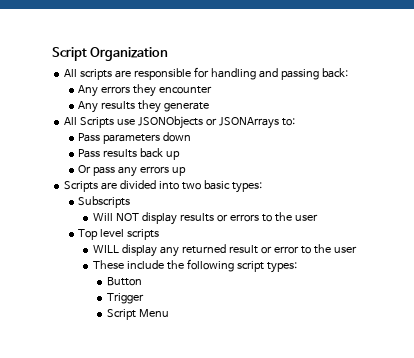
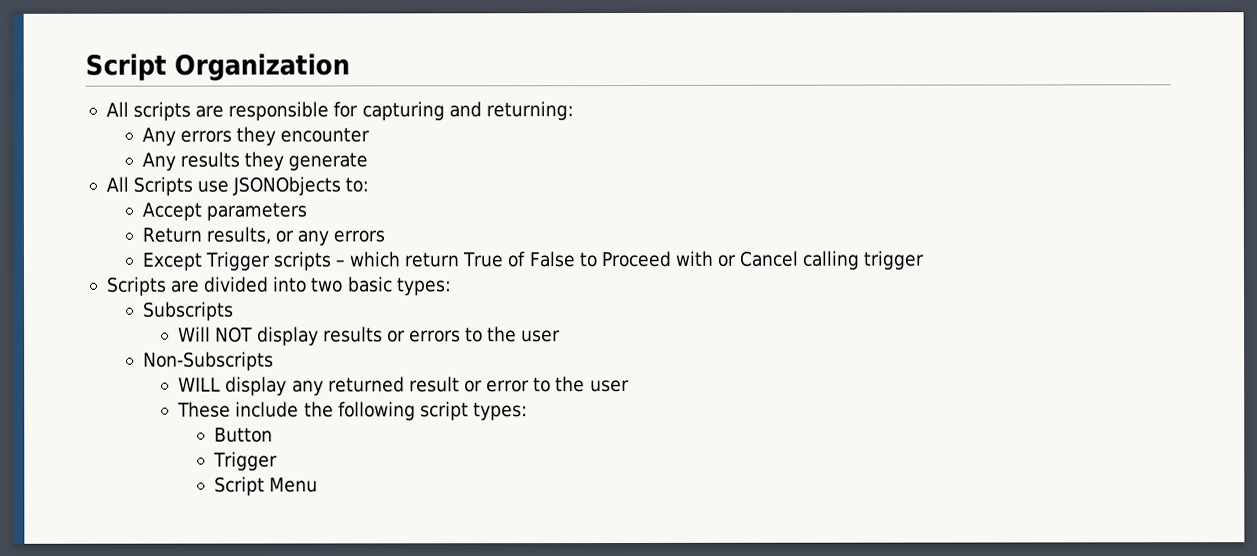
[210,68,348,80] handling and passing back: -> [361,101,574,121] capturing and returning:
[205,117,279,129] or JSONArrays -> (342, 186) none
[78,133,101,142] Pass -> [141,202,202,221] Accept
[163,132,192,142] [78,148,181,160] [78,165,187,177] down // Pass results back up // Or pass any errors up -> [141,226,386,246] [141,250,925,271] // Return results, or any errors // Except Trigger scripts – which return True of False to Proceed with or Cancel calling trigger
[78,229,160,240] Top level scripts -> [142,351,274,371] Non-Subscripts

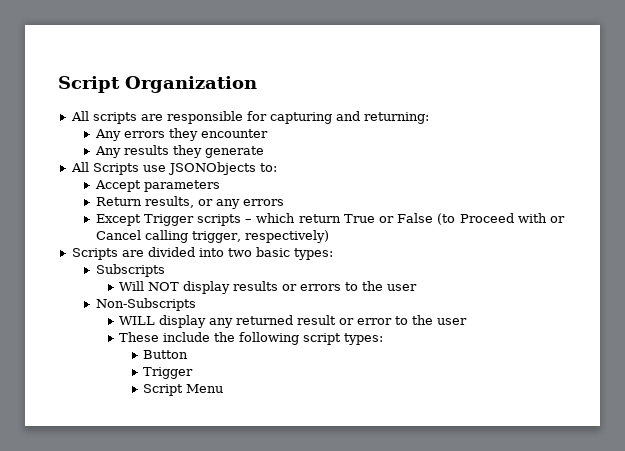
[507,251,597,268] of False to -> [378,213,456,225] or False (to
[863,250,925,270] trigger -> [191,230,329,243] trigger, respectively)

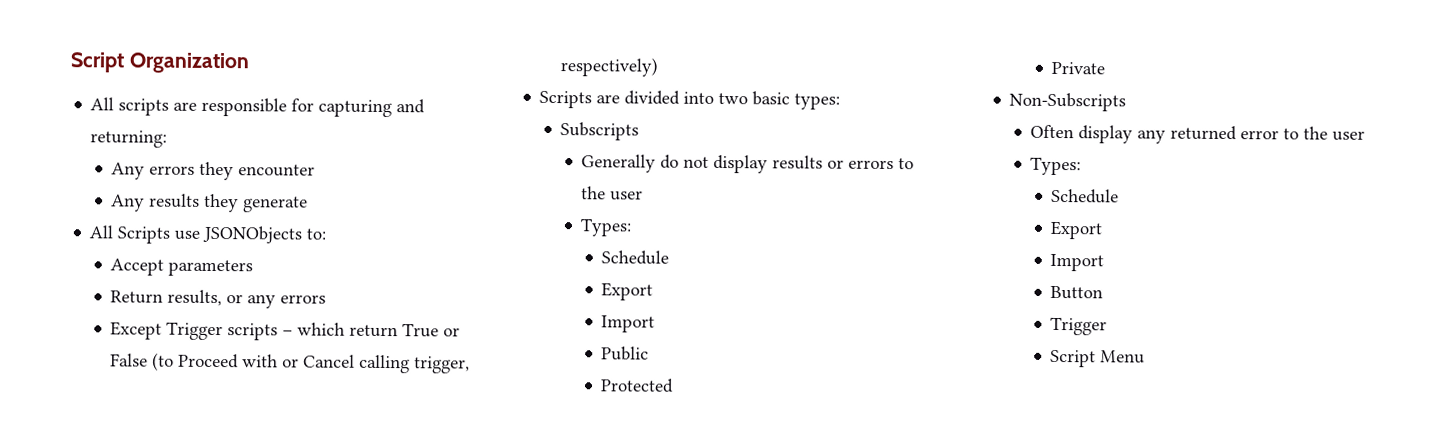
[119,281,180,291] Will NOT -> [581,154,710,173] Generally do not
(418, 287) none -> [580,218,633,237] [601,250,670,265] [601,282,654,301] [601,315,656,333] [601,346,650,361] [600,378,675,393] [1051,61,1106,75] // Types: // Schedule // Export // Import // Public // Protected // Private
[119,316,156,325] WILL -> [1030,124,1075,139] Often
[297,315,355,325] result or -> (1238, 133) none
[119,332,384,345] These include the following script types: -> [1030,156,1082,176] [1051,188,1120,204] [1050,220,1103,240] [1050,253,1105,272] Types: // Schedule // Export // Import

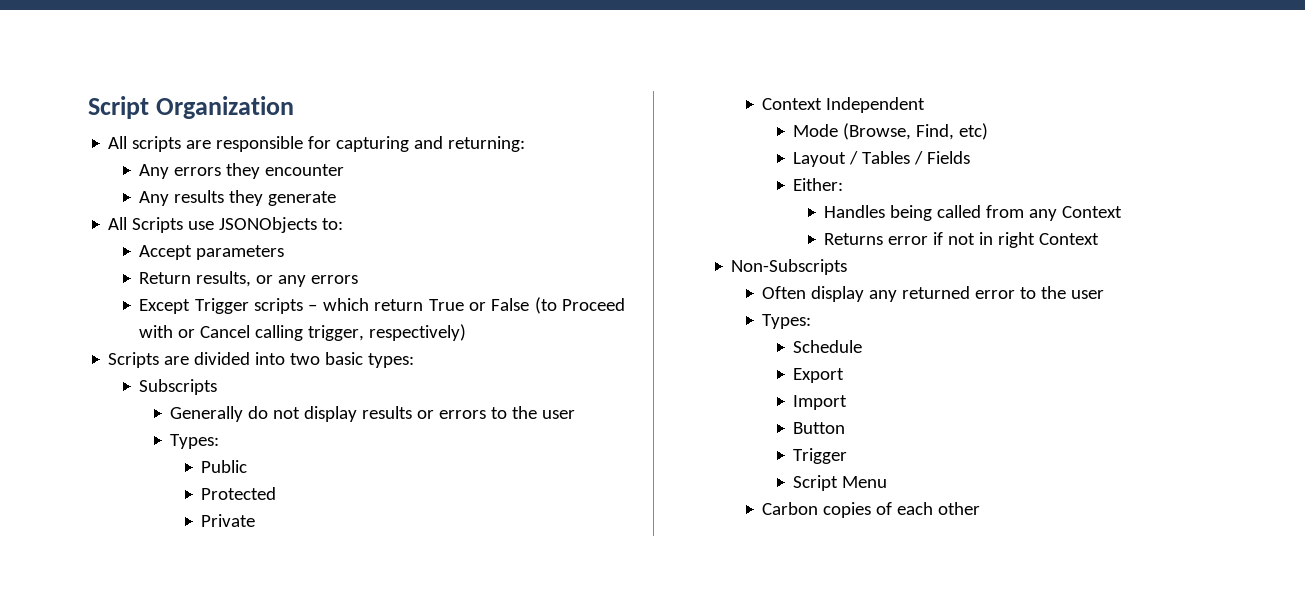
[601,250,670,265] [601,282,654,301] [601,315,656,333] // Schedule // Export // Import -> (220, 441) none
(1106, 68) none -> [762,97,926,113] [793,123,989,140] [793,151,971,167] [793,178,844,191] [824,205,1123,221] [824,232,1100,248] // Context Independent // Mode (Browse, Find, etc) // Layout / Tables / Fields // Either: // Handles being called from any Context // Returns error if not in right Context
(1146, 357) none -> [762,502,981,518] // Carbon copies of each other

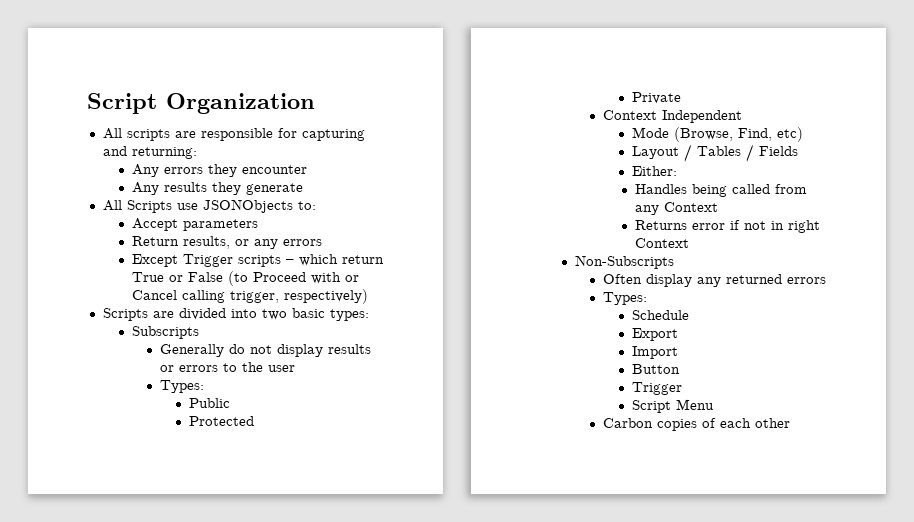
[975,286,1105,299] error to the user -> [787,277,827,284] errors

